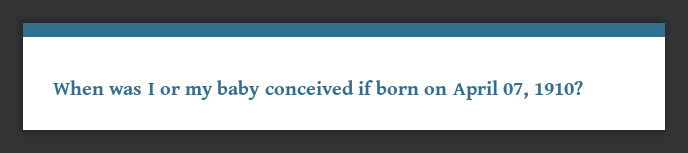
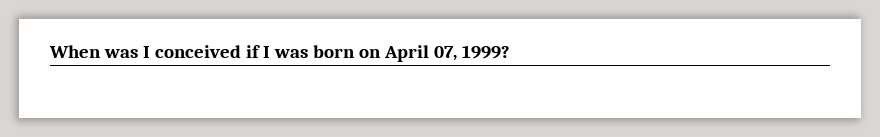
[159,80,373,100] or my baby conceived if -> [154,45,308,58] conceived if I was
[534,81,584,95] 1910? -> [461,45,510,59] 1999?

